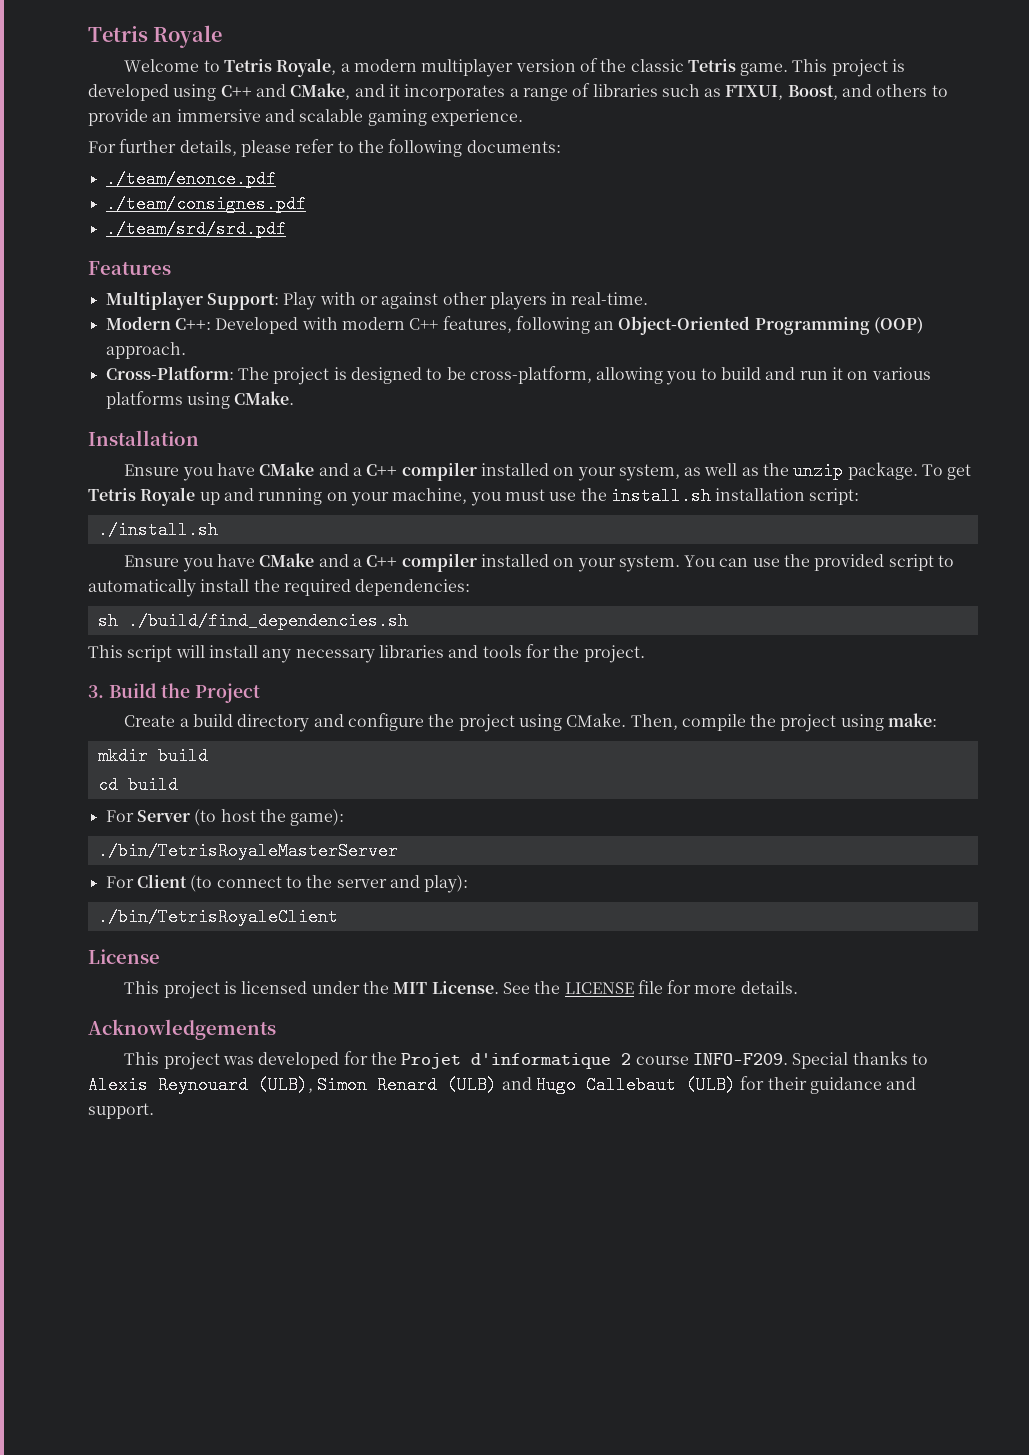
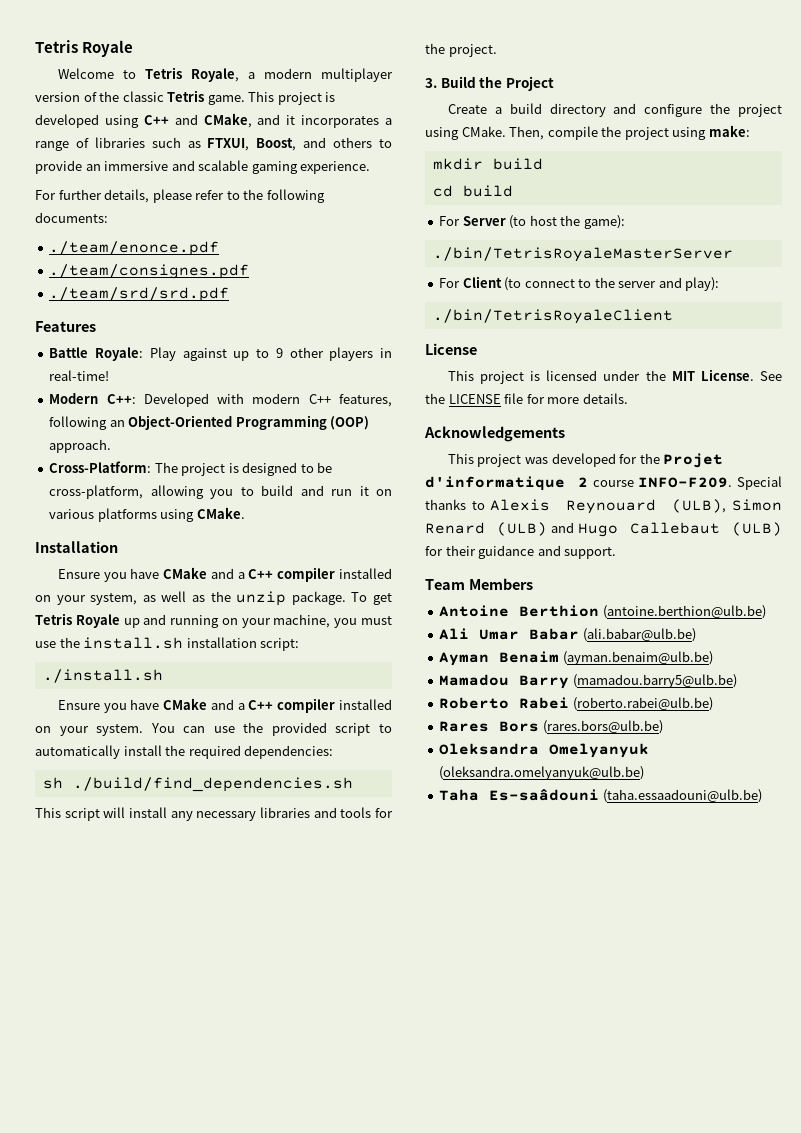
[105,291,439,310] Multiplayer Support: Play with or against -> [49,347,283,361] Battle Royale: Play against up to 9
[571,292,649,305] real-time. -> [49,370,110,381] real-time!
(154, 1111) none -> [425,578,533,590] [439,605,766,619] [439,628,696,642] [439,651,713,666] [439,674,737,689] [439,697,713,711] [439,720,663,734] [439,743,650,758] [439,766,645,780] [439,788,762,803] // Team Members // Antoine Berthion (antoine.berthion@ulb.be) // Ali Umar Babar (ali.babar@ulb.be) // Ayman Benaim (ayman.benaim@ulb.be) // Mamadou Barry (mamadou.barry5@ulb.be) // Roberto Rabei (roberto.rabei@ulb.be) // Rares Bors (rares.bors@ulb.be) // Oleksandra Omelyanyuk (oleksandra.omelyanyuk@ulb.be) // Taha Es-saâdouni (taha.essaadouni@ulb.be)

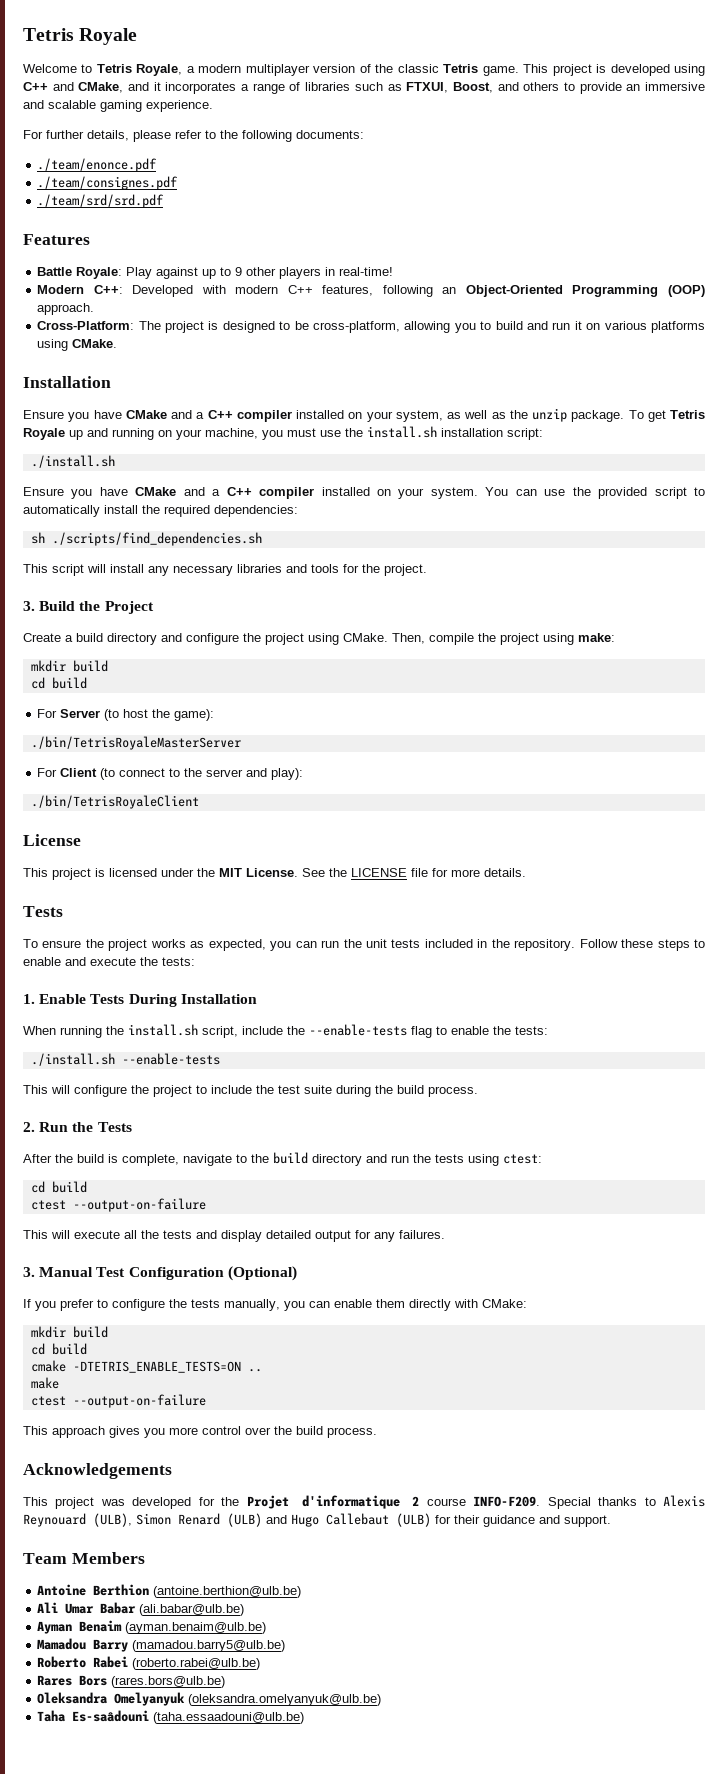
[72,777,353,792] ./build/find_dependencies.sh -> [51,532,262,546] ./scripts/find_dependencies.sh
(628, 398) none -> [23,906,63,917] [23,939,705,951] [23,957,195,966] [23,994,257,1007] [23,1024,548,1038] [30,1053,220,1066] [23,1085,478,1097] [23,1122,132,1132] [23,1152,542,1166] [30,1181,87,1193] [30,1198,206,1212] [23,1230,445,1242] [23,1266,297,1281] [23,1299,527,1311] [30,1326,108,1338] [30,1343,87,1355] [30,1360,262,1373] [30,1377,59,1389] [30,1394,206,1408] [23,1426,377,1438] // Tests // To ensure the project works as expected, you can run the unit tests included in the repository. Follow these steps to enable and execute the tests: // 1. Enable Tests During Installation // When running the install.sh script, include the --enable-tests flag to enable the tests: // ./install.sh --enable-tests // This will configure the project to include the test suite during the build process. // 2. Run the Tests // After the build is complete, navigate to the build directory and run the tests using ctest: // cd build // ctest --output-on-failure // This will execute all the tests and display detailed output for any failures. // 3. Manual Test Configuration (Optional) // If you prefer to configure the tests manually, you can enable them directly with CMake: // mkdir build // cd build // cmake -DTETRIS_ENABLE_TESTS=ON .. // make // ctest --output-on-failure // This approach gives you more control over the build process.

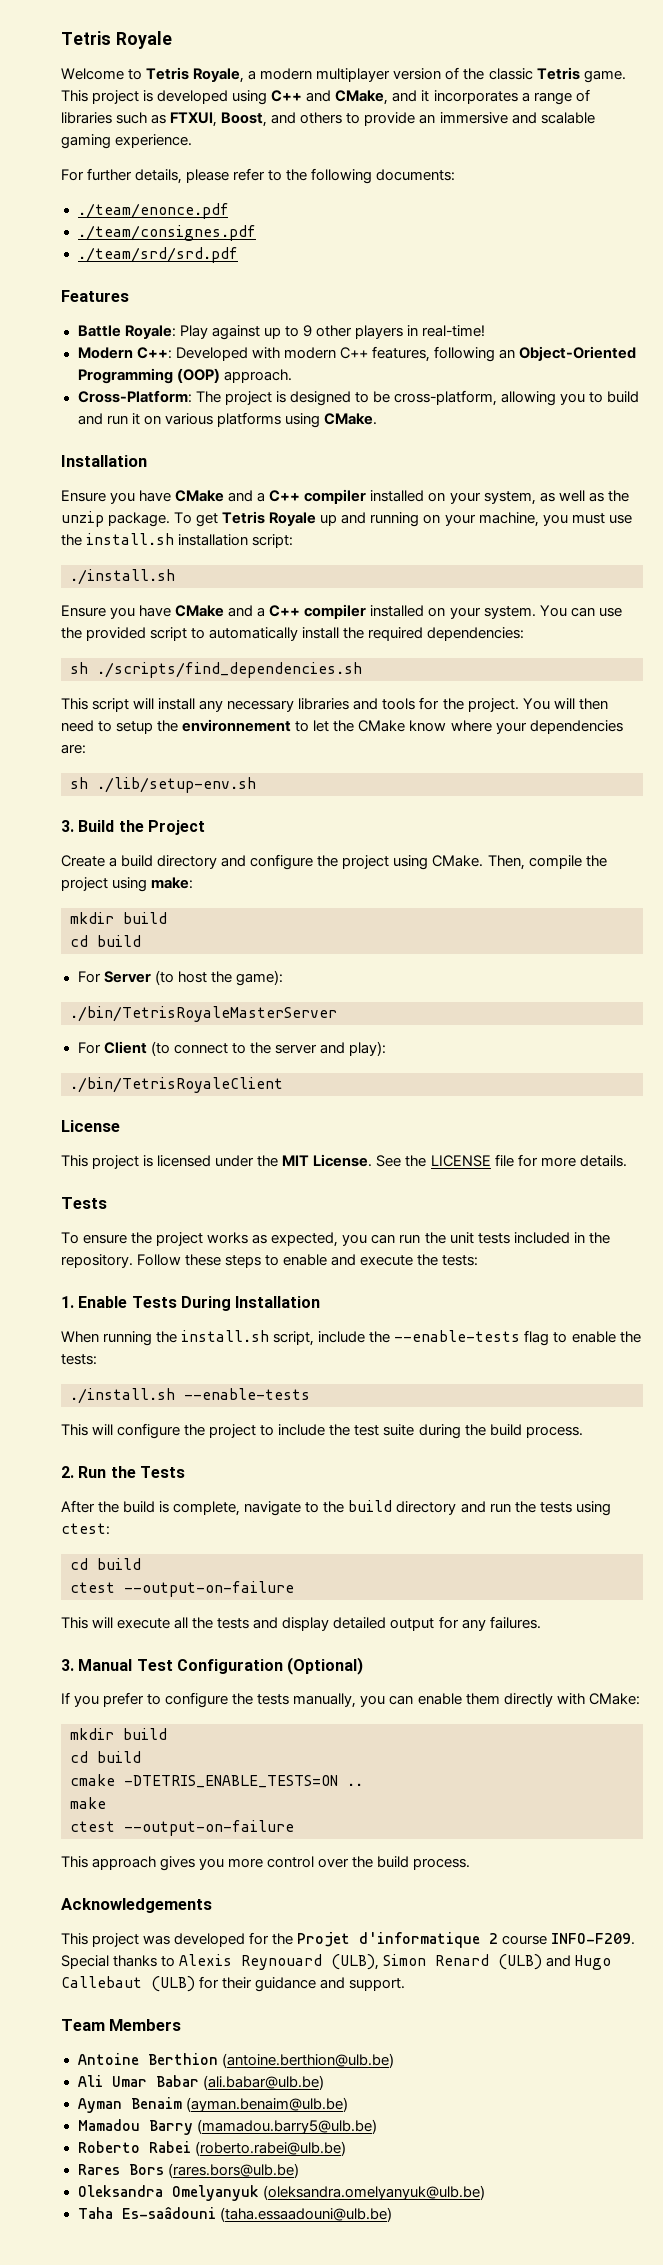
(427, 570) none -> [522,698,608,710] [61,719,623,734] [61,744,86,754] [70,777,256,793] You will then need to setup the environnement to let the CMake know where your dependencies are: // sh ./lib/setup-env.sh

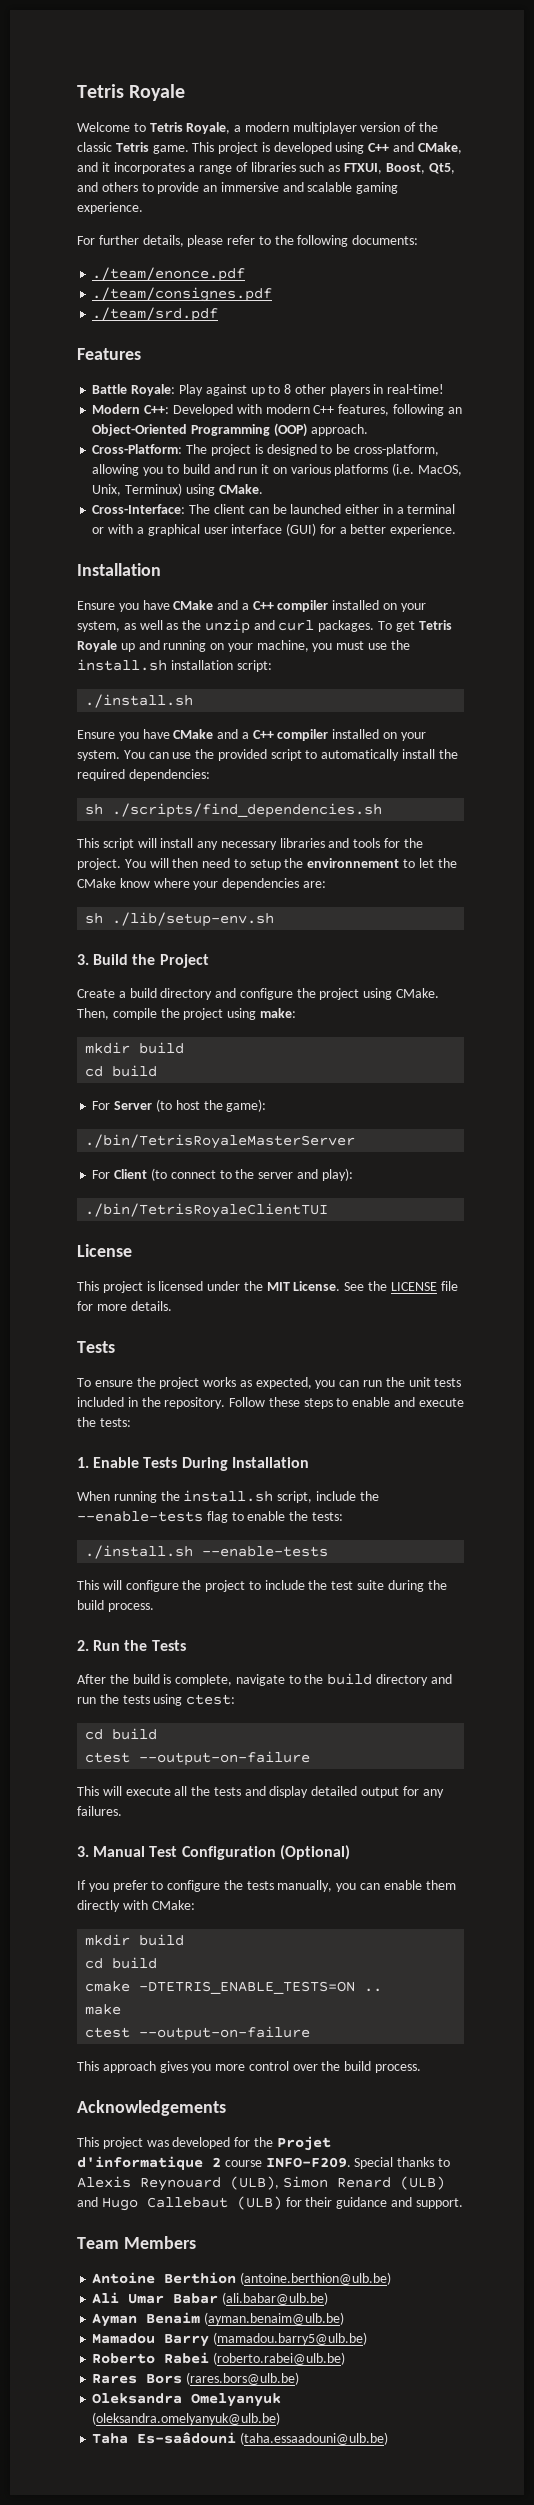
(268, 119) none -> [428,163,455,174] Qt5,
[77,247,238,263] ./team/srd/srd.pdf -> [92,307,219,322] ./team/srd.pdf
[302,325,312,337] 9 -> [284,384,292,394] 8
[284,413,377,428] using CMake. -> [392,463,462,476] [92,483,263,496] [92,504,456,514] [92,523,457,536] (i.e. MacOS, Unix, Terminux) using CMake. // Cross-Interface: The client can be launched either in a terminal or with a graphical user interface (GUI) for a better experience.
[108,512,171,527] package. -> [253,620,375,632] and curl packages.
[70,1077,283,1093] ./bin/TetrisRoyaleClient -> [85,1203,329,1218] ./bin/TetrisRoyaleClientTUI

